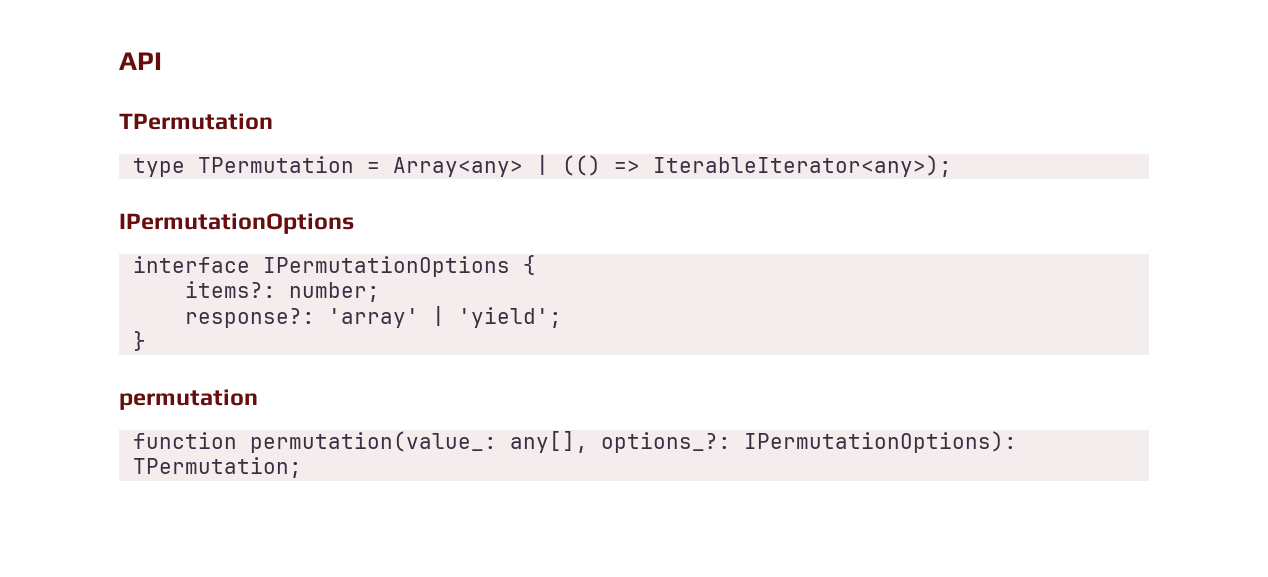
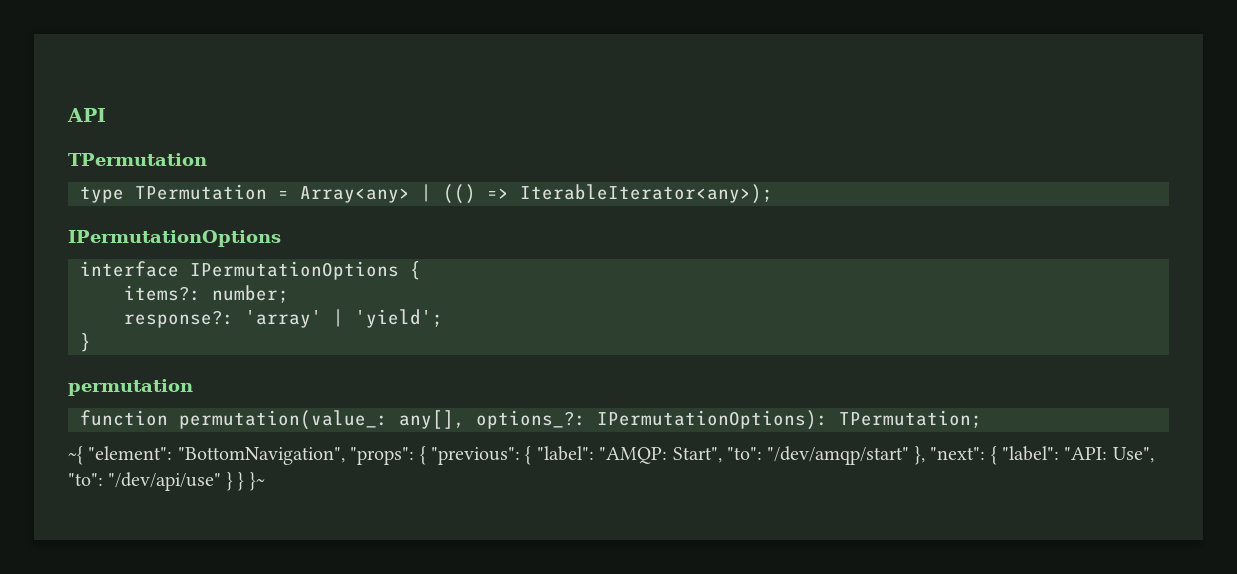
(303, 467) none -> [68,446,1154,465] [68,472,265,491] // ~{ "element": "BottomNavigation", "props": { "previous": { "label": "AMQP: Start", "to": "/dev/amqp/start" }, "next": { "label": "API: Use", "to": "/dev/api/use" } } }~

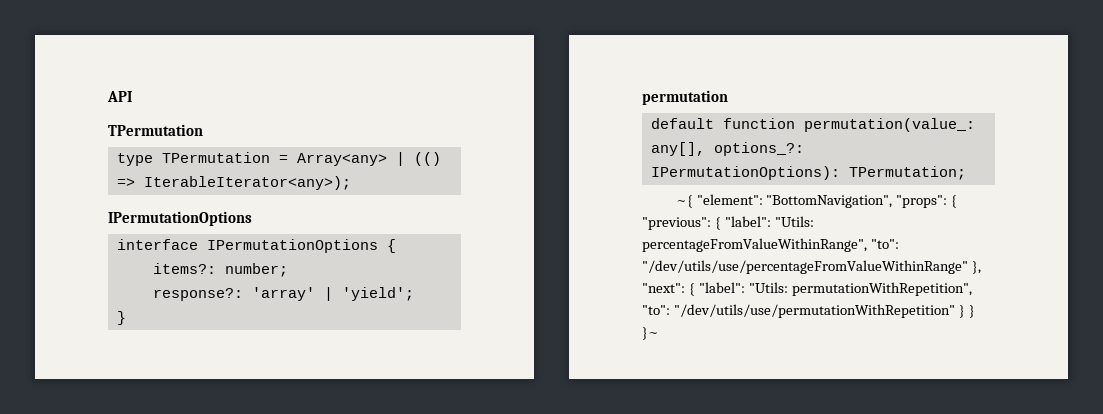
(193, 387) none -> [650,118,714,129] default
[599,446,1154,465] [68,472,222,491] "AMQP: Start", "to": "/dev/amqp/start" }, "next": { "label": "API: Use", "to": "/dev/api/use" -> [774,216,814,227] [642,238,899,252] [642,260,981,274] [642,282,972,296] [642,304,955,318] "Utils: percentageFromValueWithinRange", "to": "/dev/utils/use/percentageFromValueWithinRange" }, "next": { "label": "Utils: permutationWithRepetition", "to": "/dev/utils/use/permutationWithRepetition"

